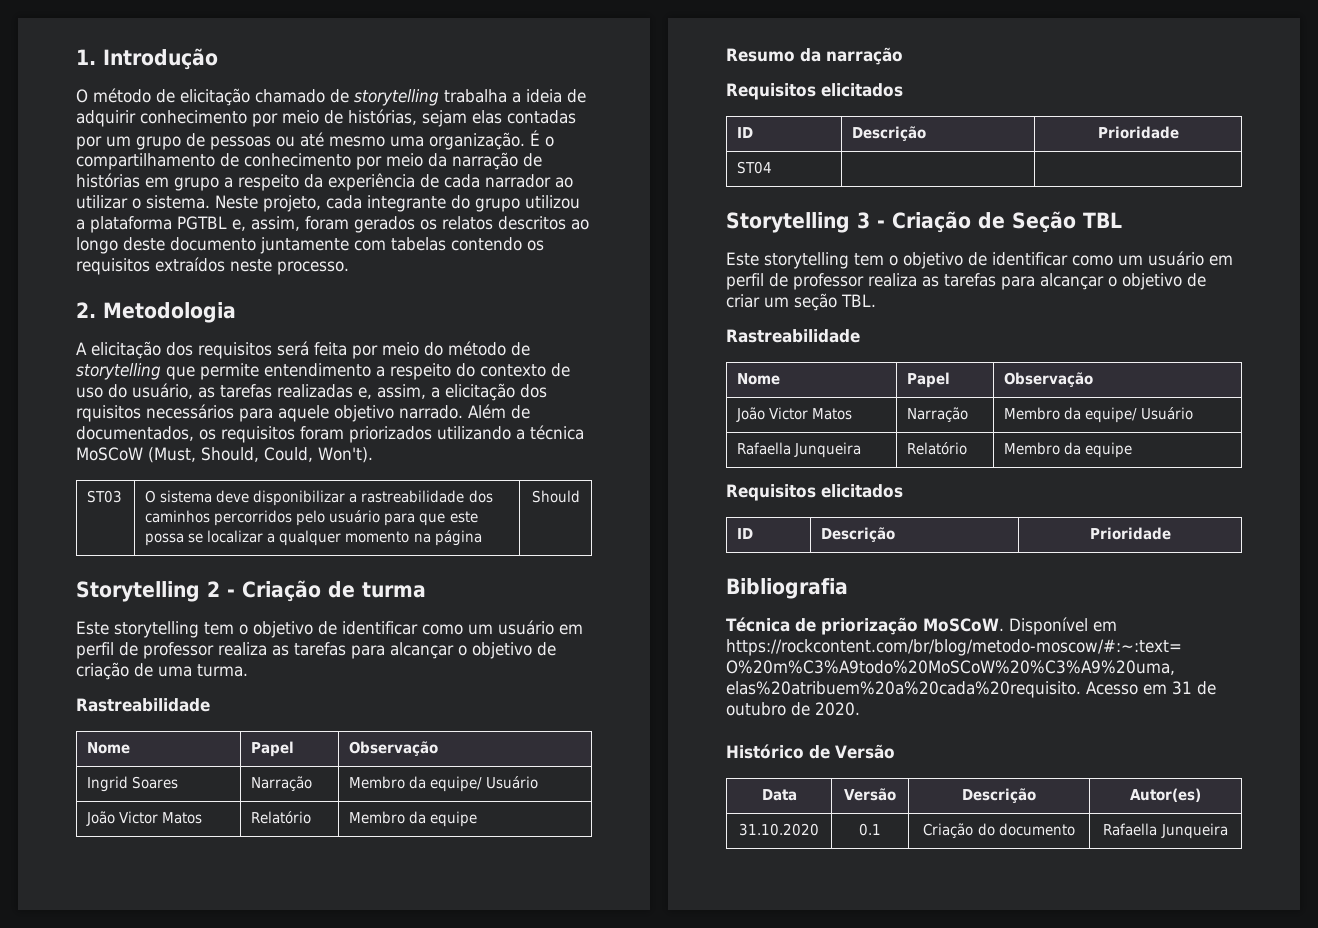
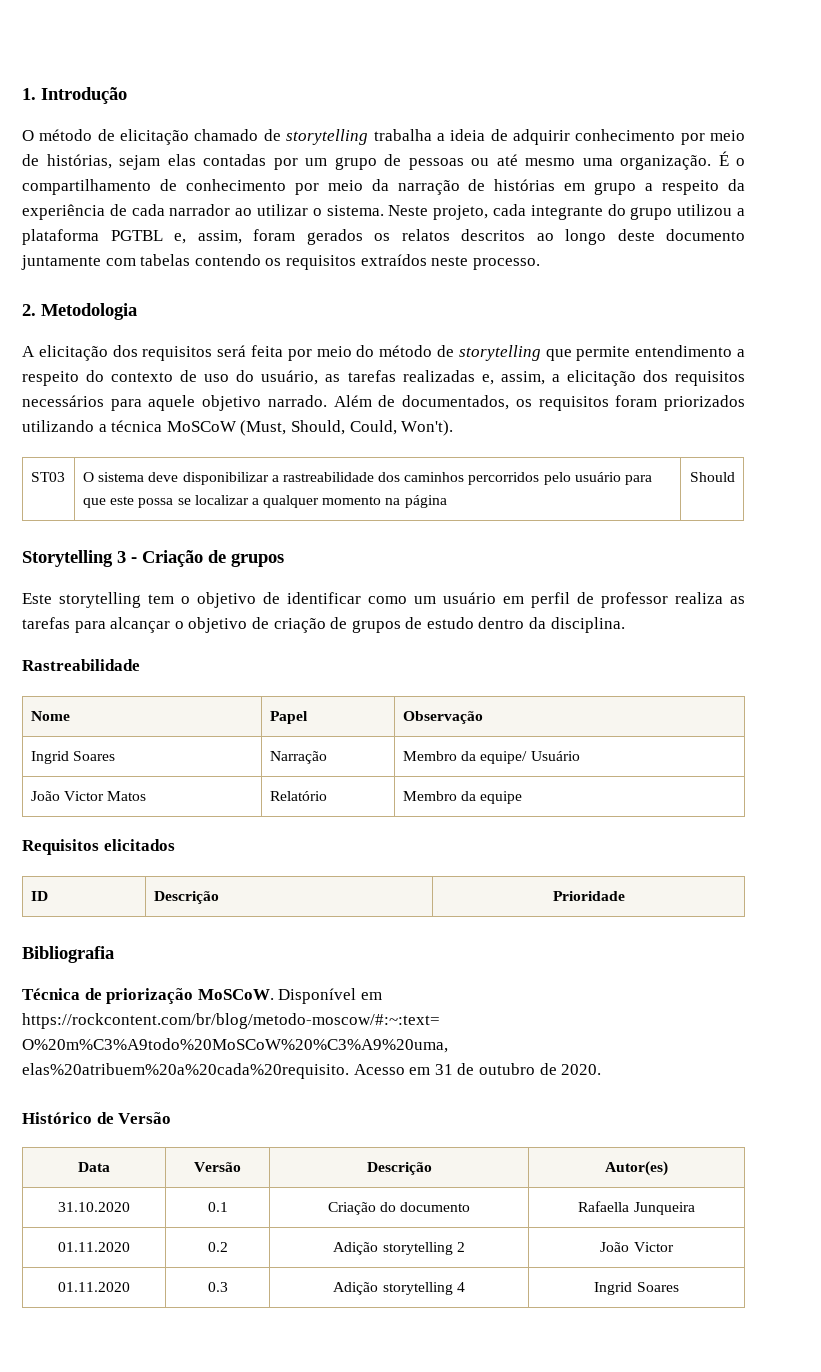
[76,405,141,422] rquisitos -> [675,371,746,386] requisitos
[207,580,426,602] 2 - Criação de turma -> [117,550,284,567] 3 - Criação de grupos
[158,664,248,677] uma turma. -> [351,617,625,633] grupos de estudo dentro da disciplina.
[726,47,903,65] [726,83,903,100] [737,127,754,138] [852,126,927,141] [1097,126,1179,139] [737,161,773,174] [726,211,1122,233] [726,251,1233,269] [726,273,1206,290] [726,293,876,311] [726,329,860,343] [737,373,781,385] [907,372,951,388] [1004,372,1094,387] [736,407,853,422] [907,407,969,422] [1004,407,1194,423] [737,442,862,458] [907,442,968,455] [1004,442,1133,458] // Resumo da narração // Requisitos elicitados // ID | Descrição | Prioridade // ST04 | | // Storytelling 3 - Criação de Seção TBL // Este storytelling tem o objetivo de identificar como um usuário em perfil de professor realiza as tarefas para alcançar o objetivo de criar um seção TBL. // Rastreabilidade // Nome | Papel | Observação // João Victor Matos | Narração | Membro da equipe/ Usuário // Rafaella Junqueira | Relatório | Membro da equipe -> (523, 797) none
(1228, 831) none -> [58,1242,130,1252] [207,1242,228,1252] [333,1242,465,1255] [600,1242,674,1252] [58,1282,130,1292] [207,1282,228,1292] [333,1282,465,1295] [594,1282,679,1295] // 01.11.2020 | 0.2 | Adição storytelling 2 | João Victor // 01.11.2020 | 0.3 | Adição storytelling 4 | Ingrid Soares

